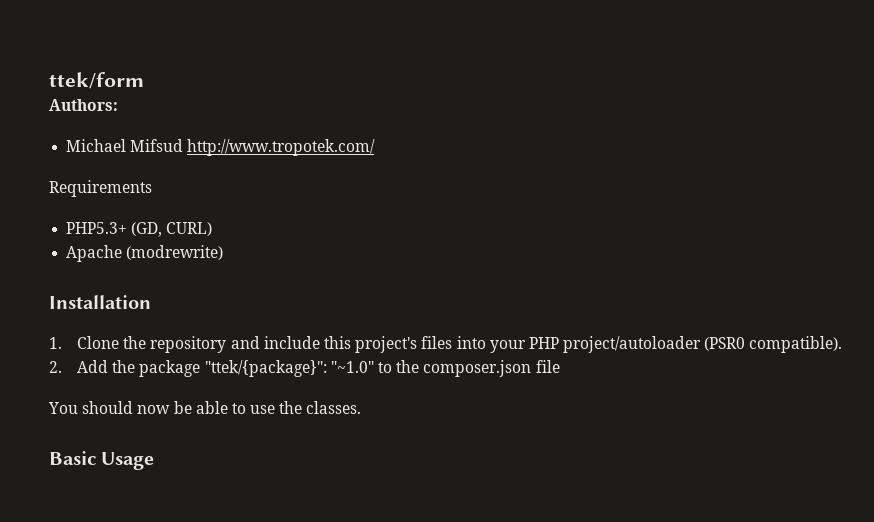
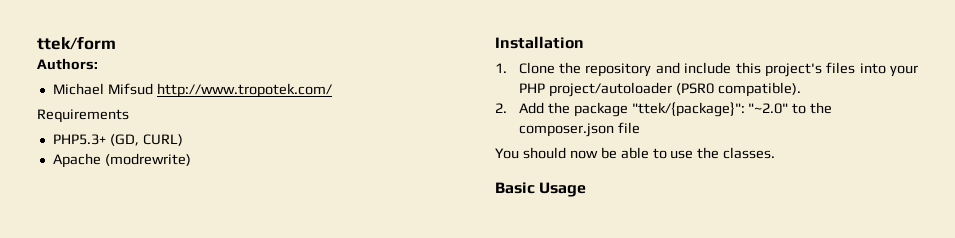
[330,361,374,373] "~1.0" -> [748,103,789,114] "~2.0"

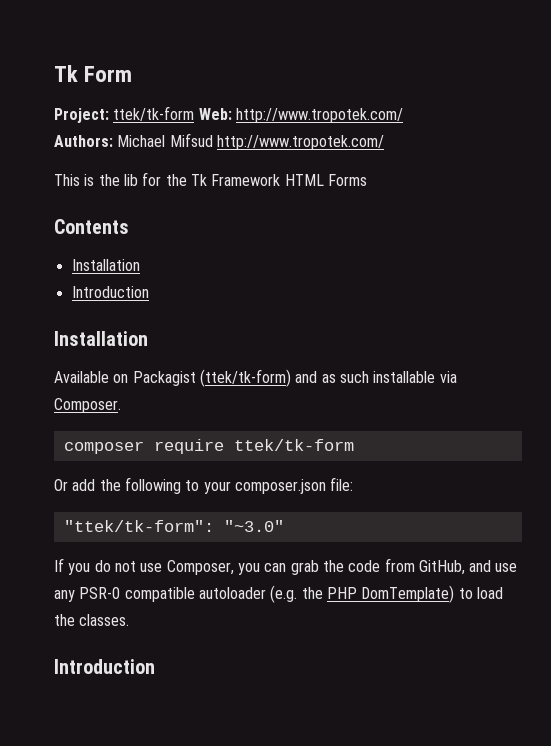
[37,36,116,50] ttek/form -> [54,65,133,82] [54,106,403,123] Tk Form // Project: ttek/tk-form Web: http://www.tropotek.com/
(98, 64) // -> (113, 141) none
[37,109,129,123] [52,134,183,146] [52,153,191,168] [495,36,584,49] [495,62,918,77] [518,82,801,97] [495,102,833,117] [518,122,640,137] [495,147,694,159] Requirements // PHP5.3+ (GD, CURL) // Apache (modrewrite) // Installation // 1. Clone the repository and include this project's files into your PHP project/autoloader (PSR0 compatible). // 2. Add the package "ttek/{package}": "~2.0" to the composer.json file // You should now be able to use -> [54,172,367,186] [54,219,129,234] [71,259,140,271] [71,286,149,298] [54,331,148,346] [54,369,457,387] [54,398,121,413] [63,439,354,454] [54,477,354,494] [63,520,284,532] [54,558,518,575] [54,585,503,603] This is the lib for the Tk Framework HTML Forms // Contents // Installation // Introduction // Installation // Available on Packagist (ttek/tk-form) and as such installable via Composer. // composer require ttek/tk-form // Or add the following to your composer.json file: // "ttek/tk-form": "~3.0" // If you do not use Composer, you can grab the code from GitHub, and use any PSR-0 compatible autoloader (e.g. the PHP DomTemplate) to load
[495,182,587,197] Basic Usage -> [54,659,155,674] Introduction

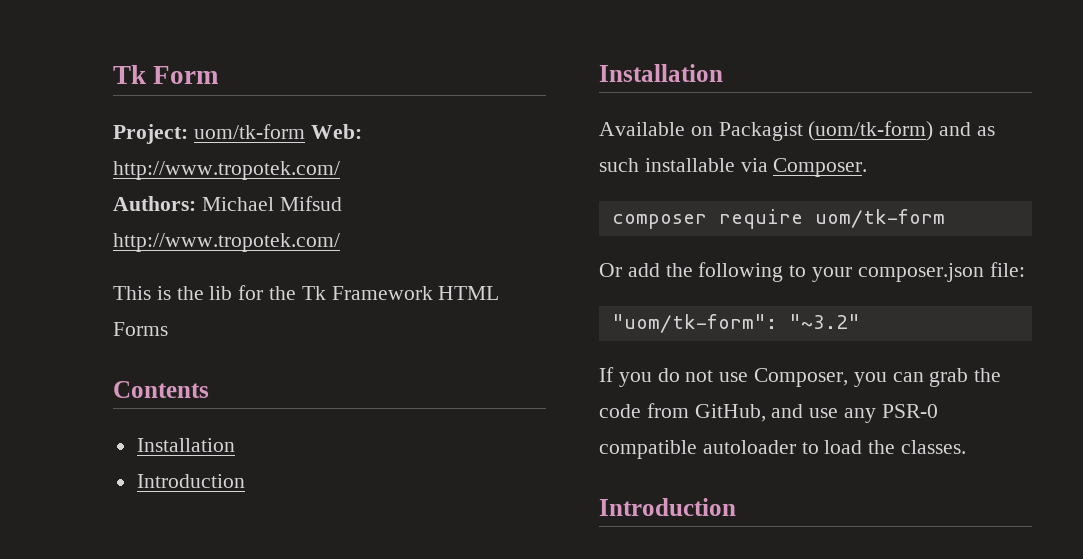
[113,106,195,121] ttek/tk-form -> [193,124,305,139] uom/tk-form
[199,369,291,387] (ttek/tk-form) -> [808,121,934,141] (uom/tk-form)
[233,439,354,451] ttek/tk-form -> [814,209,945,228] uom/tk-form
[63,520,284,532] "ttek/tk-form": "~3.0" -> [611,314,860,333] "uom/tk-form": "~3.2"
[270,585,455,603] (e.g. the PHP DomTemplate) -> (796, 447) none

